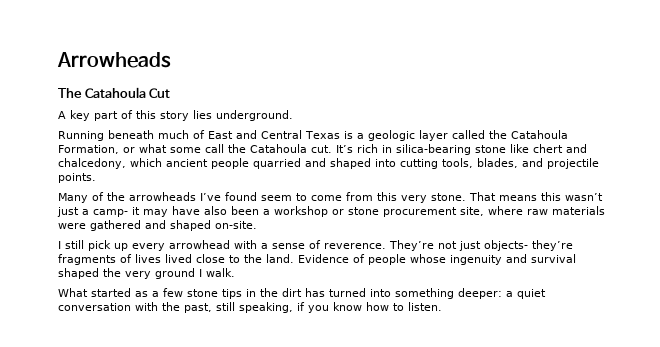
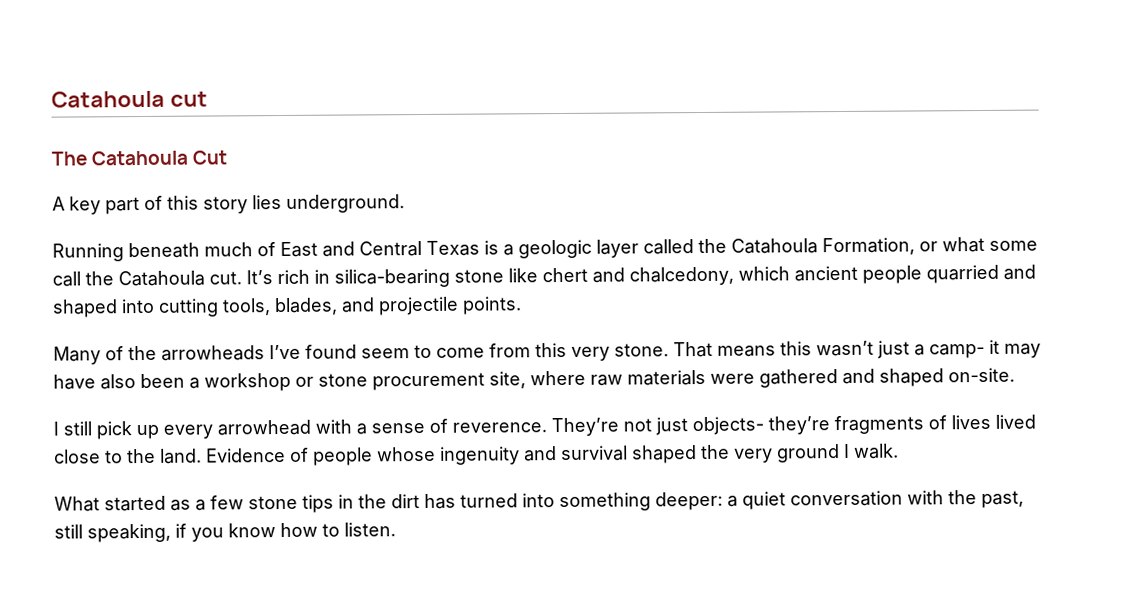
[57,52,171,68] Arrowheads -> [51,90,208,108] Catahoula cut

